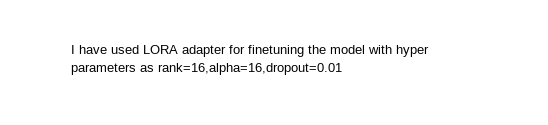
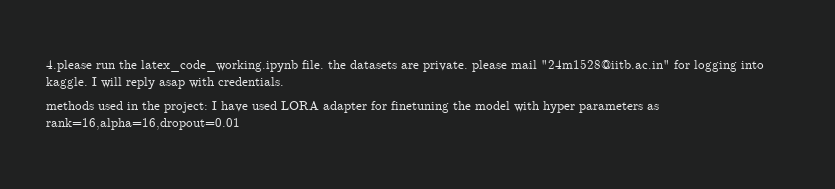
(71, 49) none -> [46,59,764,72] [46,77,284,89] [46,101,208,113] 4.please run the latex_code_working.ipynb file. the datasets are private. please mail "24m1528@iitb.ac.in" for logging into kaggle. I will reply asap with credentials. // methods used in the project:

